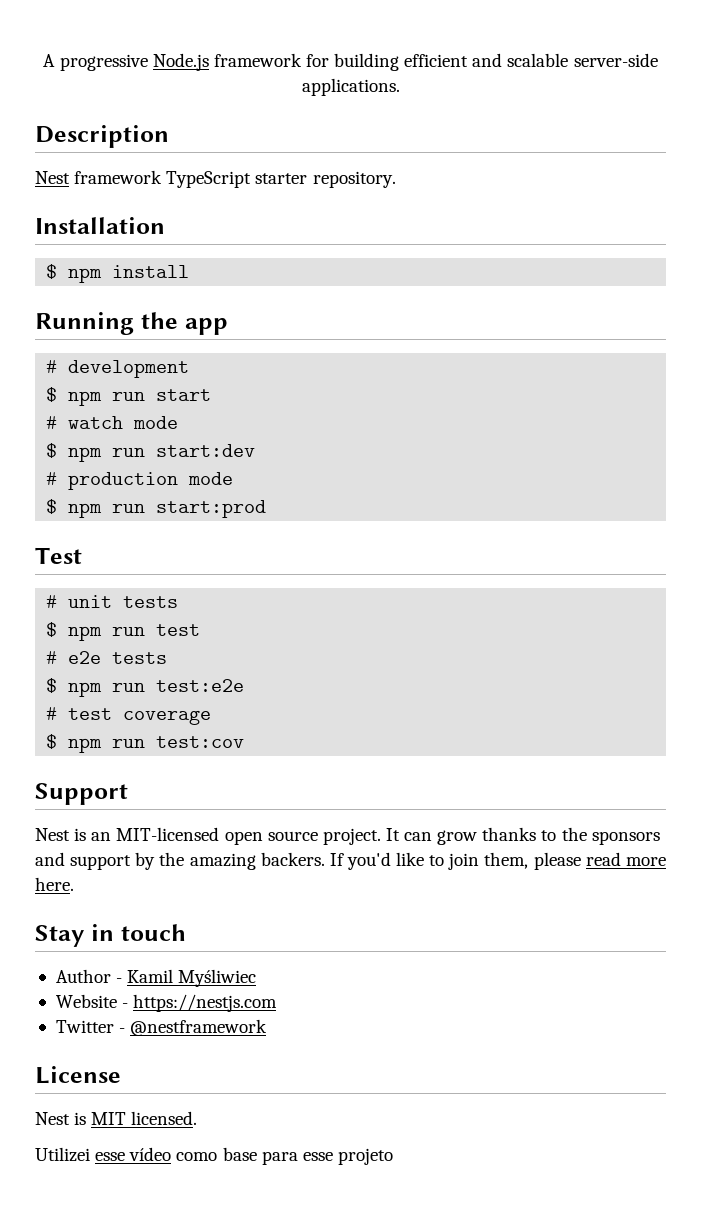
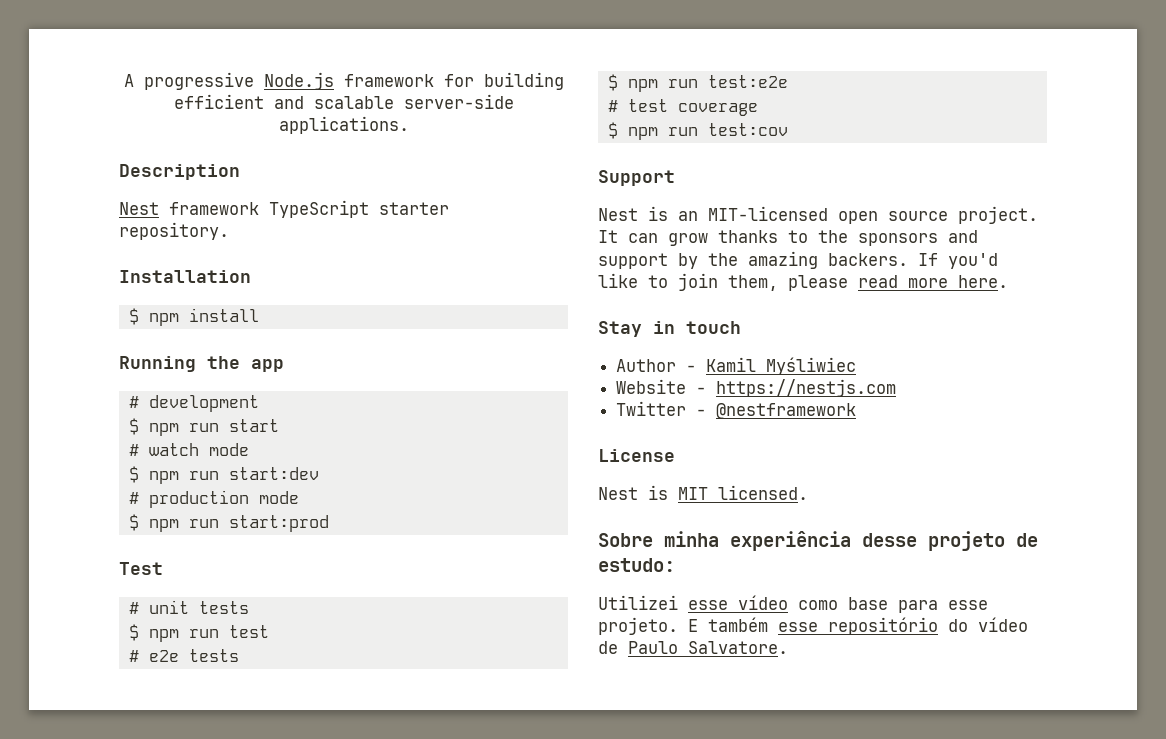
(198, 1118) none -> [598,531,1038,551] [598,558,675,572] // Sobre minha experiência desse projeto de estudo:
[337,1148,393,1165] projeto -> [598,617,1028,635] [598,641,788,654] projeto. E também esse repositório do vídeo de Paulo Salvatore.

